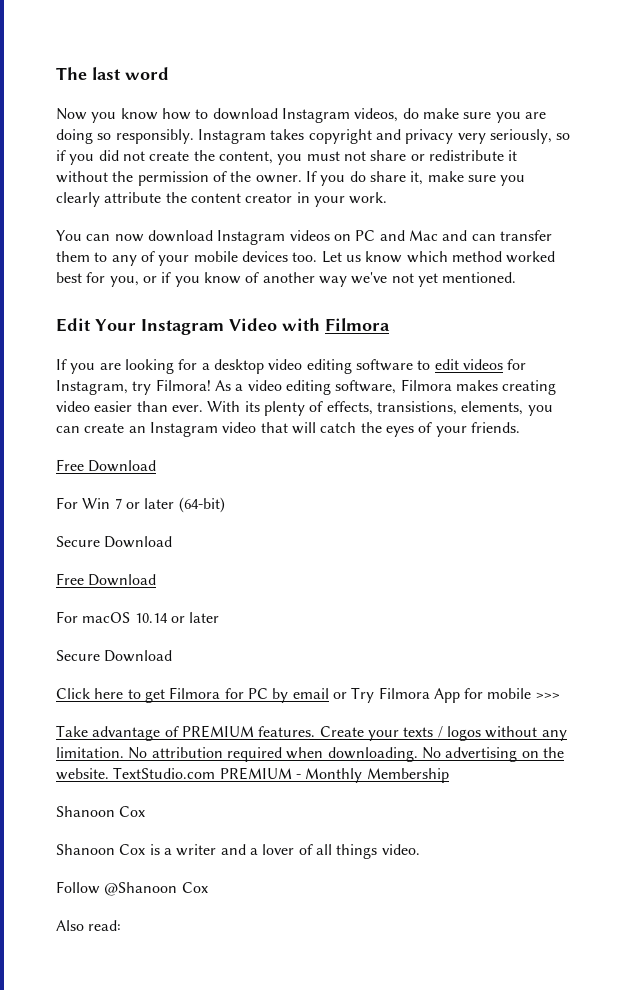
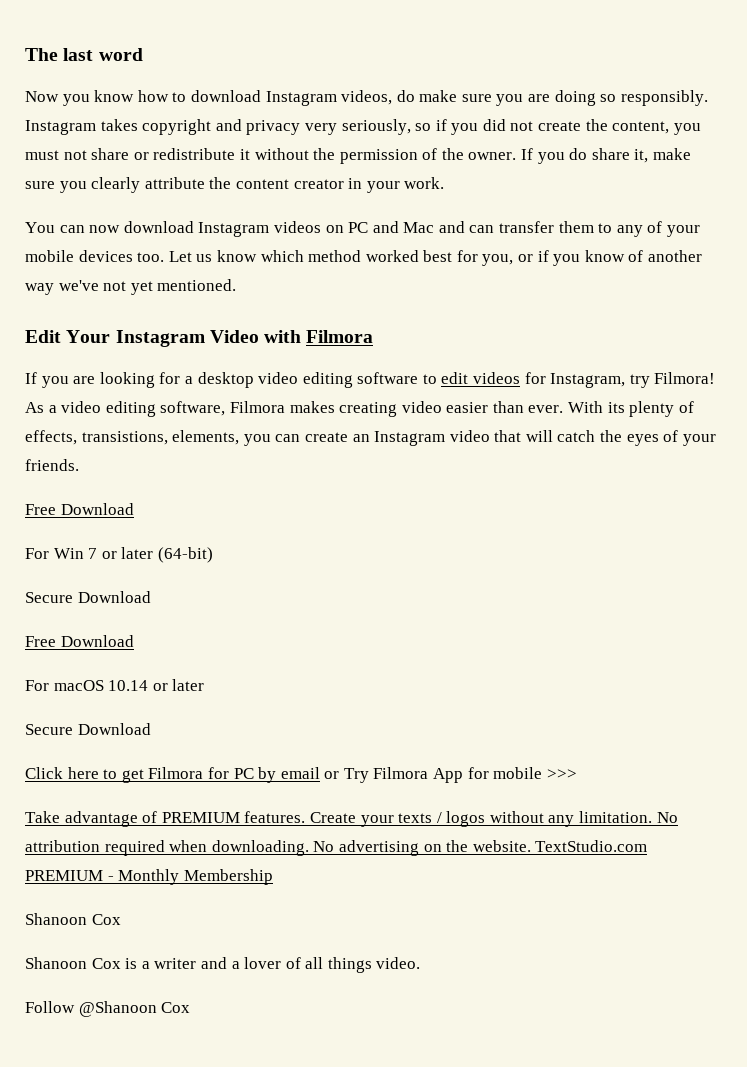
[56,920,122,931] // Also read: -> (191, 1007) none

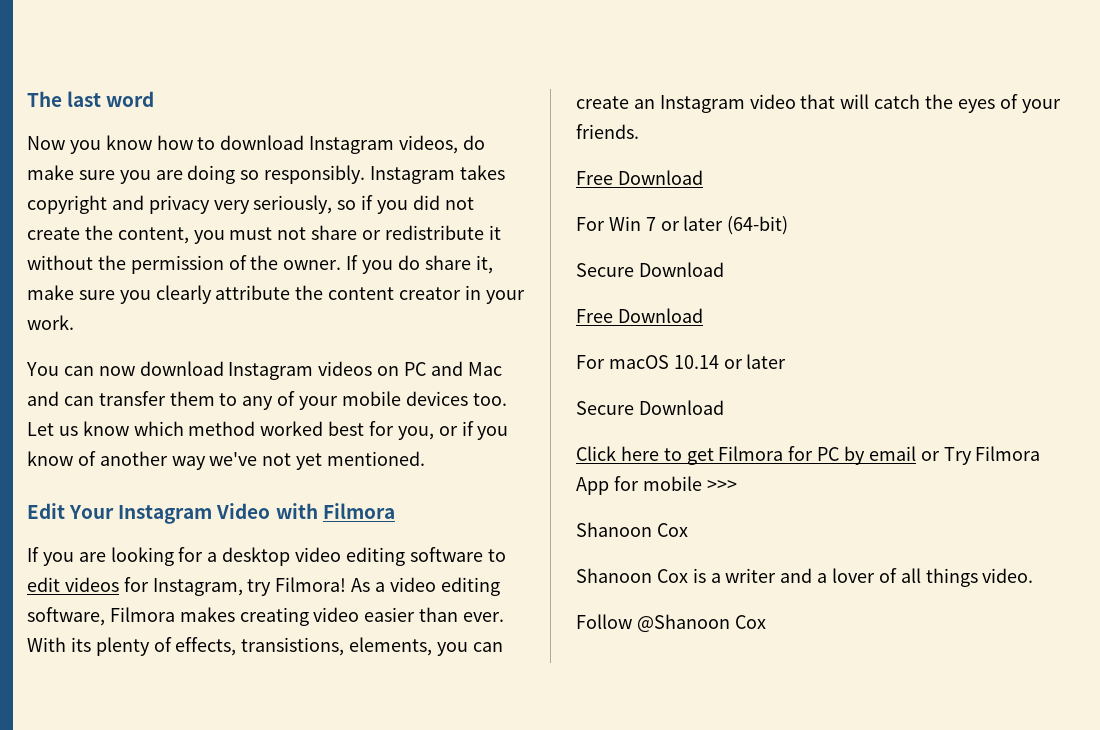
[25,811,678,827] [25,840,648,856] [25,869,273,885] // Take advantage of PREMIUM features. Create your texts / logos without any limitation. No attribution required when downloading. No advertising on the website. TextStudio.com PREMIUM - Monthly Membership -> (737, 485) none

